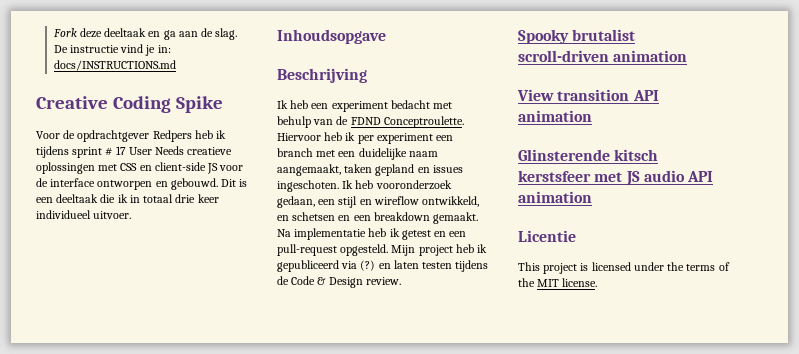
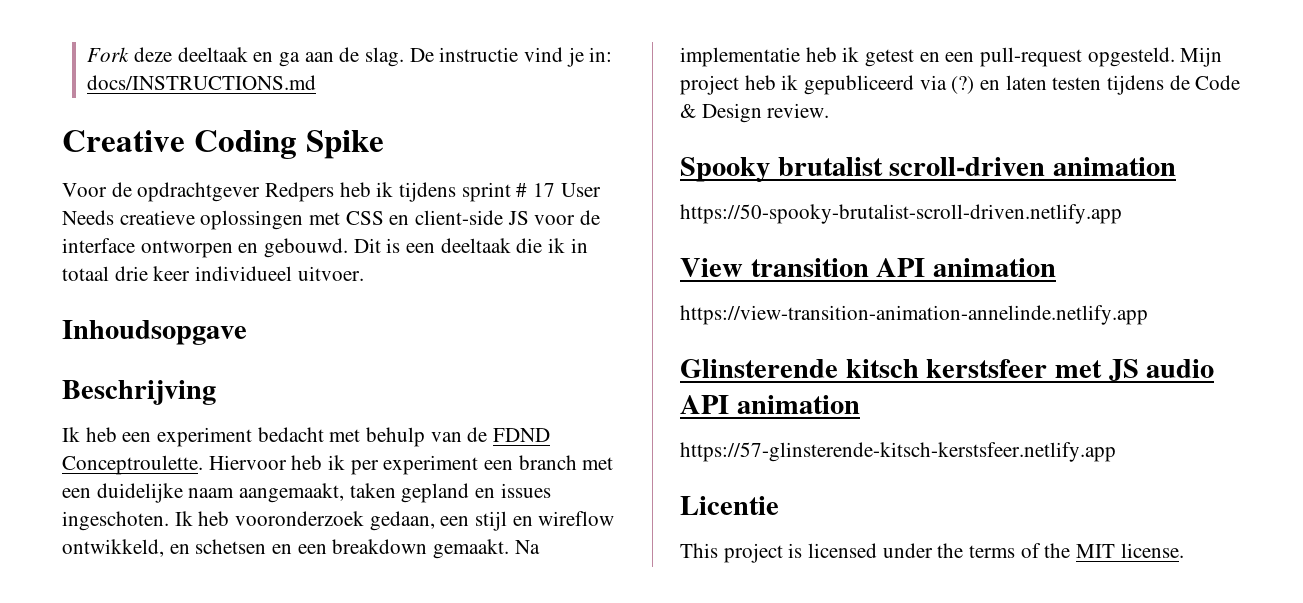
(688, 56) none -> [680,204,1122,224] // https://50-spooky-brutalist-scroll-driven.netlify.app
(592, 116) none -> [680,305,1148,325] // https://view-transition-animation-annelinde.netlify.app
(592, 197) none -> [680,442,1116,462] // https://57-glinsterende-kitsch-kerstsfeer.netlify.app

